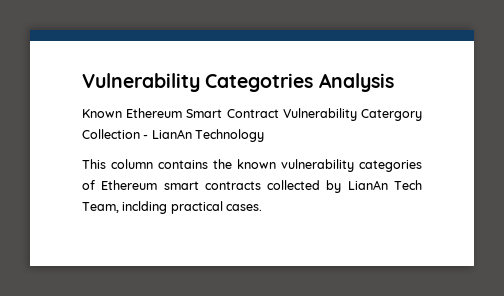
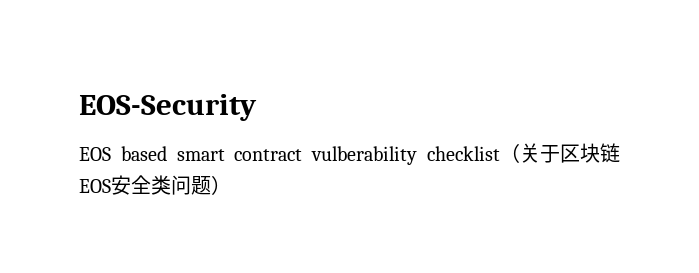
[82,73,394,92] [82,108,422,121] [82,129,265,142] [82,159,422,172] [82,180,422,193] [82,201,263,214] Vulnerability Categotries Analysis // Known Ethereum Smart Contract Vulnerability Catergory Collection - LianAn Technology // This column contains the known vulnerability categories of Ethereum smart contracts collected by LianAn Tech Team, inclding practical cases. -> [79,94,257,121] [79,143,620,165] [79,175,231,195] EOS-Security // EOS based smart contract vulberability checklist（关于区块链EOS安全类问题）

